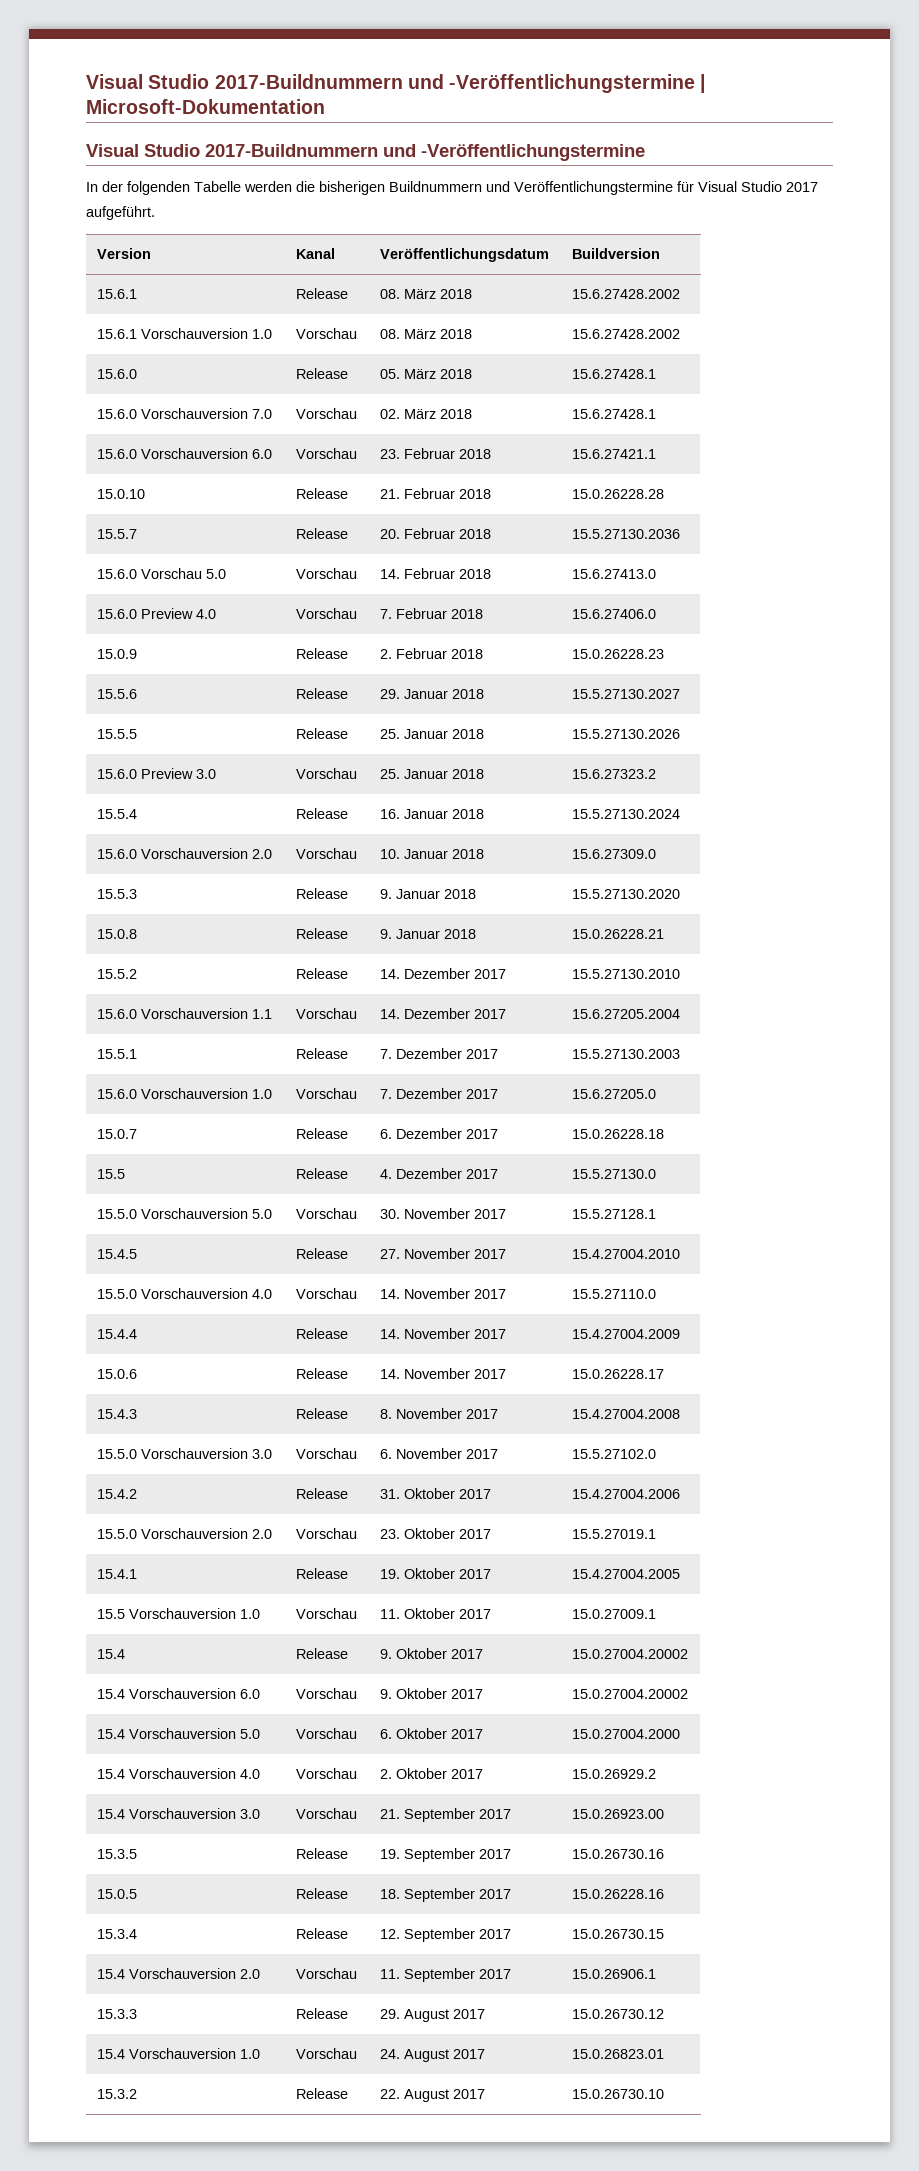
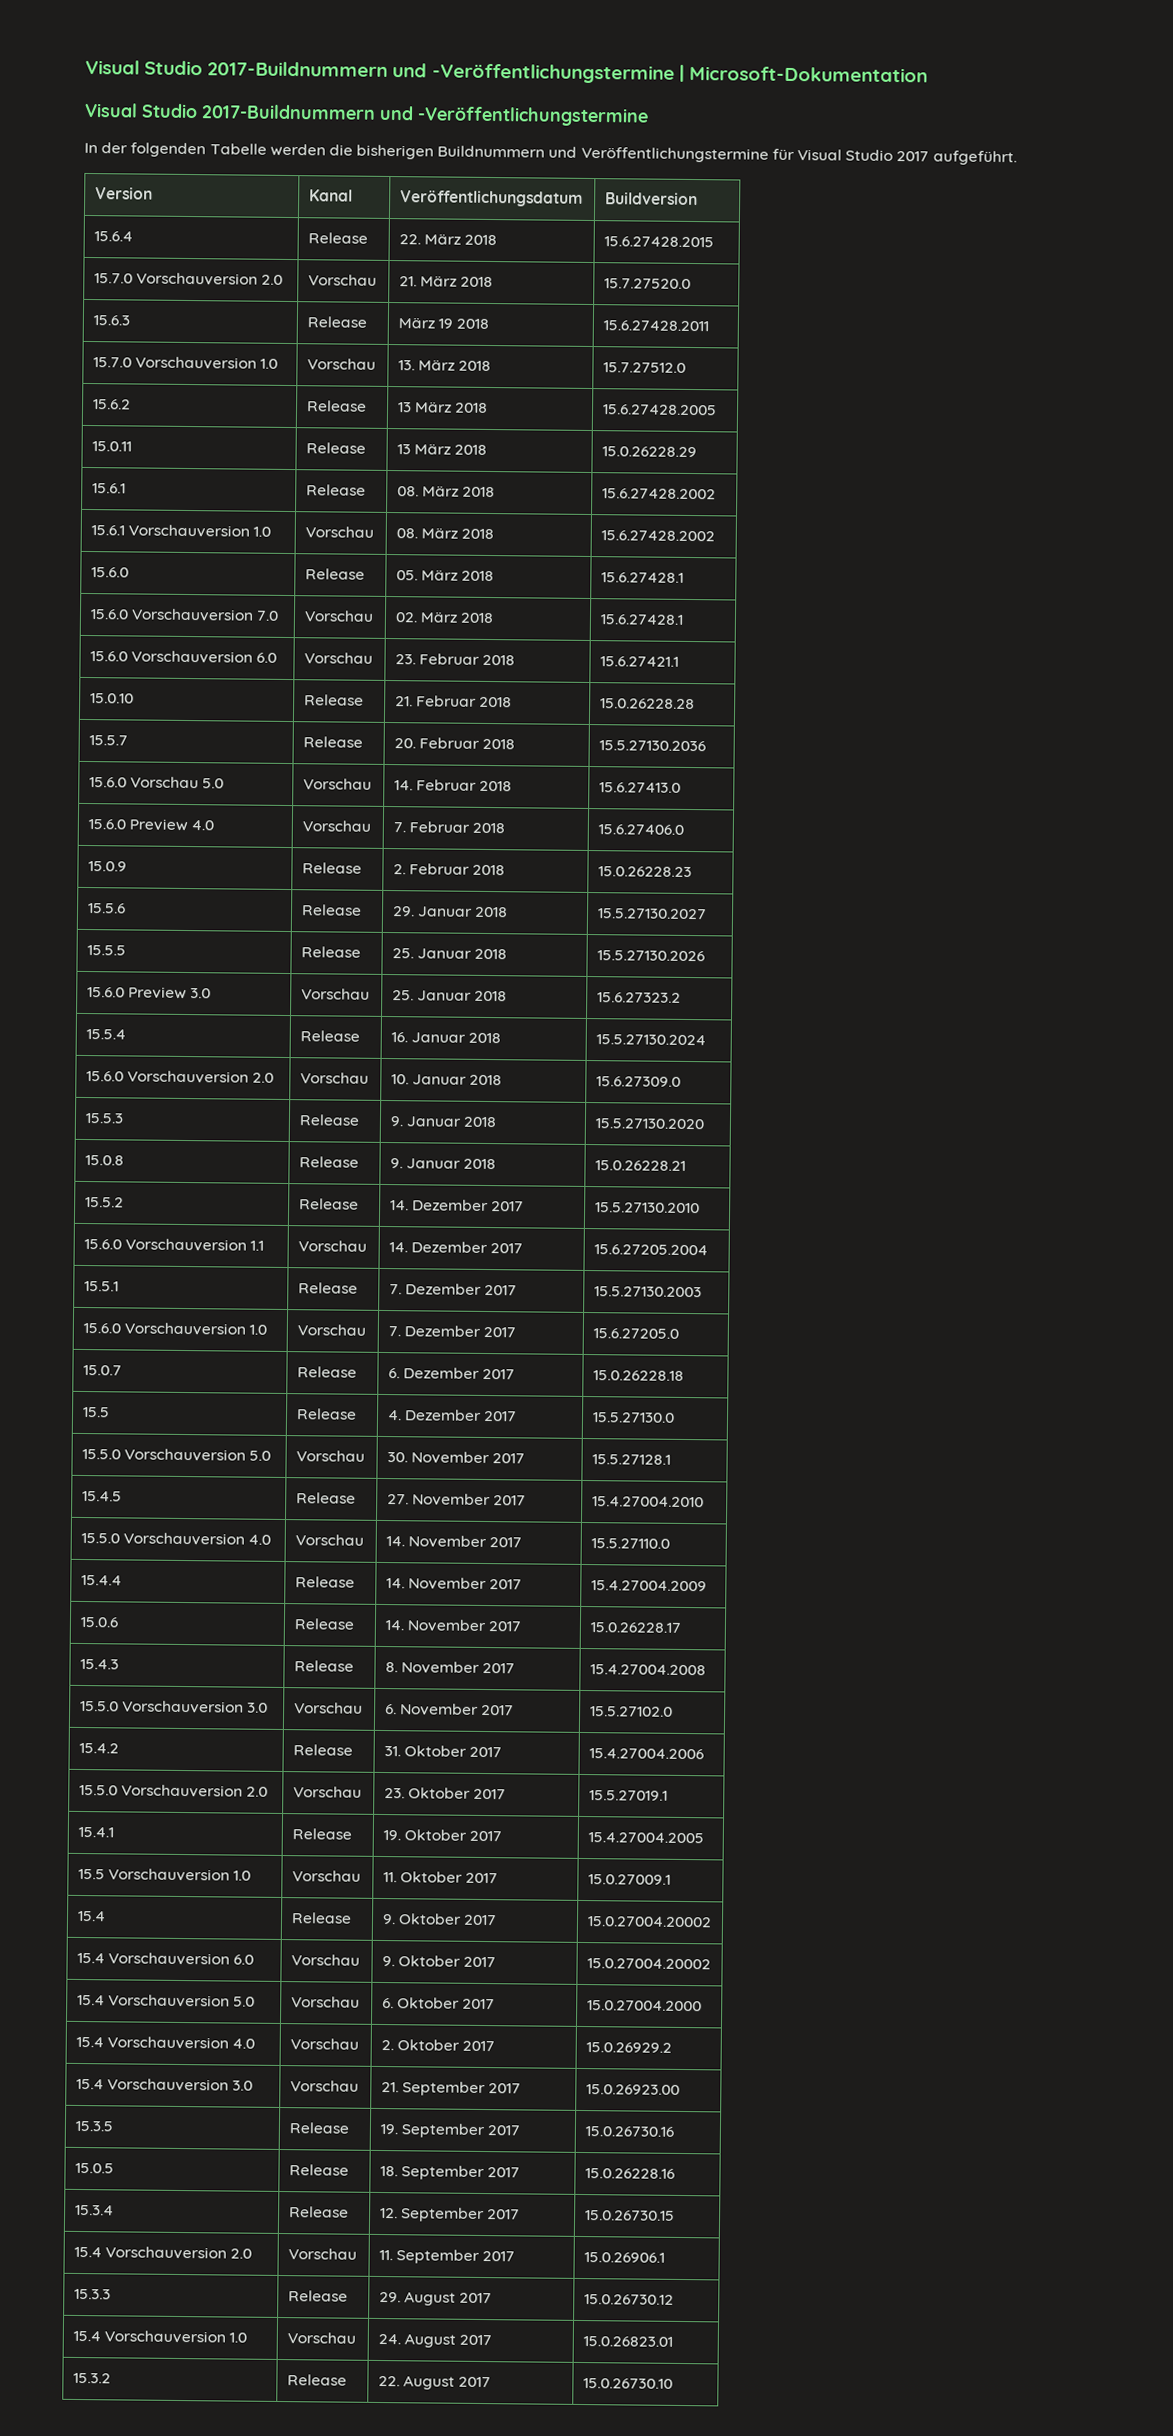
(660, 253) none -> [93,231,133,242] [307,232,368,244] [398,233,498,246] [603,236,714,248] [93,272,284,286] [307,274,377,286] [398,275,494,288] [603,278,691,289] [92,315,130,326] [306,316,367,328] [397,317,490,329] [602,320,709,332] [92,356,279,370] [306,358,376,370] [397,359,492,372] [602,362,686,373] [92,399,131,410] [306,400,367,412] [397,401,489,413] [601,404,717,416] [91,441,132,452] [305,442,366,454] [396,443,488,455] [601,446,697,458] // 15.6.4 | Release | 22. März 2018 | 15.6.27428.2015 // 15.7.0 Vorschauversion 2.0 | Vorschau | 21. März 2018 | 15.7.27520.0 // 15.6.3 | Release | März 19 2018 | 15.6.27428.2011 // 15.7.0 Vorschauversion 1.0 | Vorschau | 13. März 2018 | 15.7.27512.0 // 15.6.2 | Release | 13 März 2018 | 15.6.27428.2005 // 15.0.11 | Release | 13 März 2018 | 15.0.26228.29

